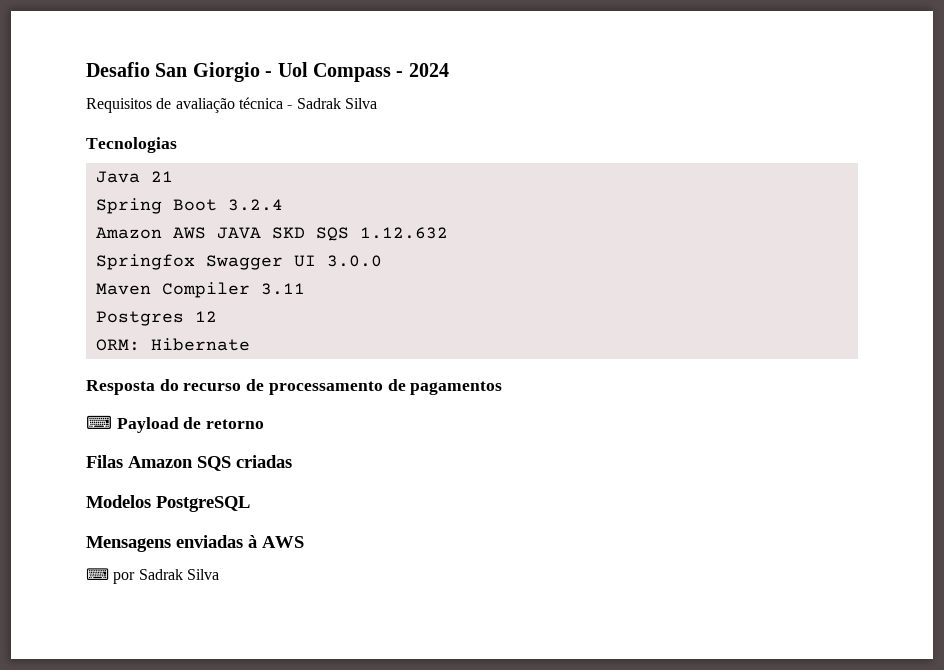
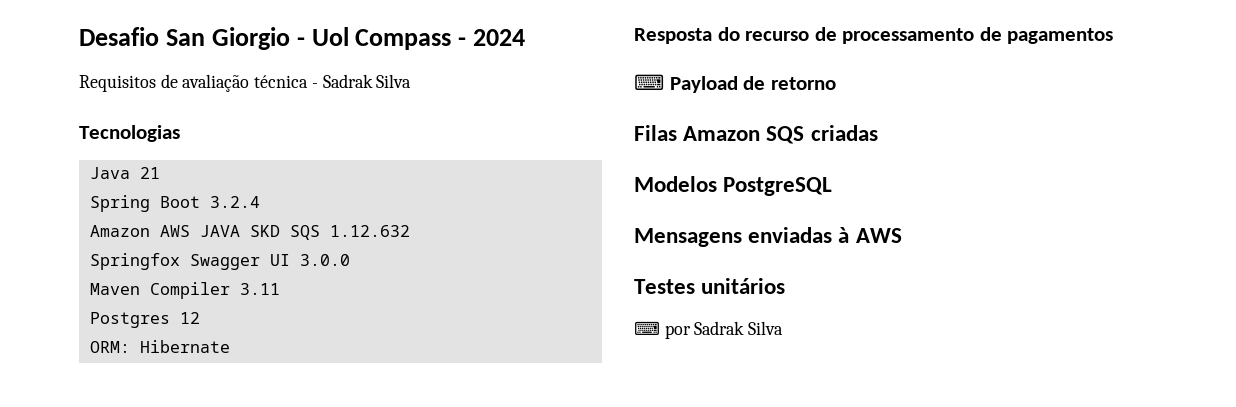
(304, 542) none -> [634,278,786,294] // Testes unitários

